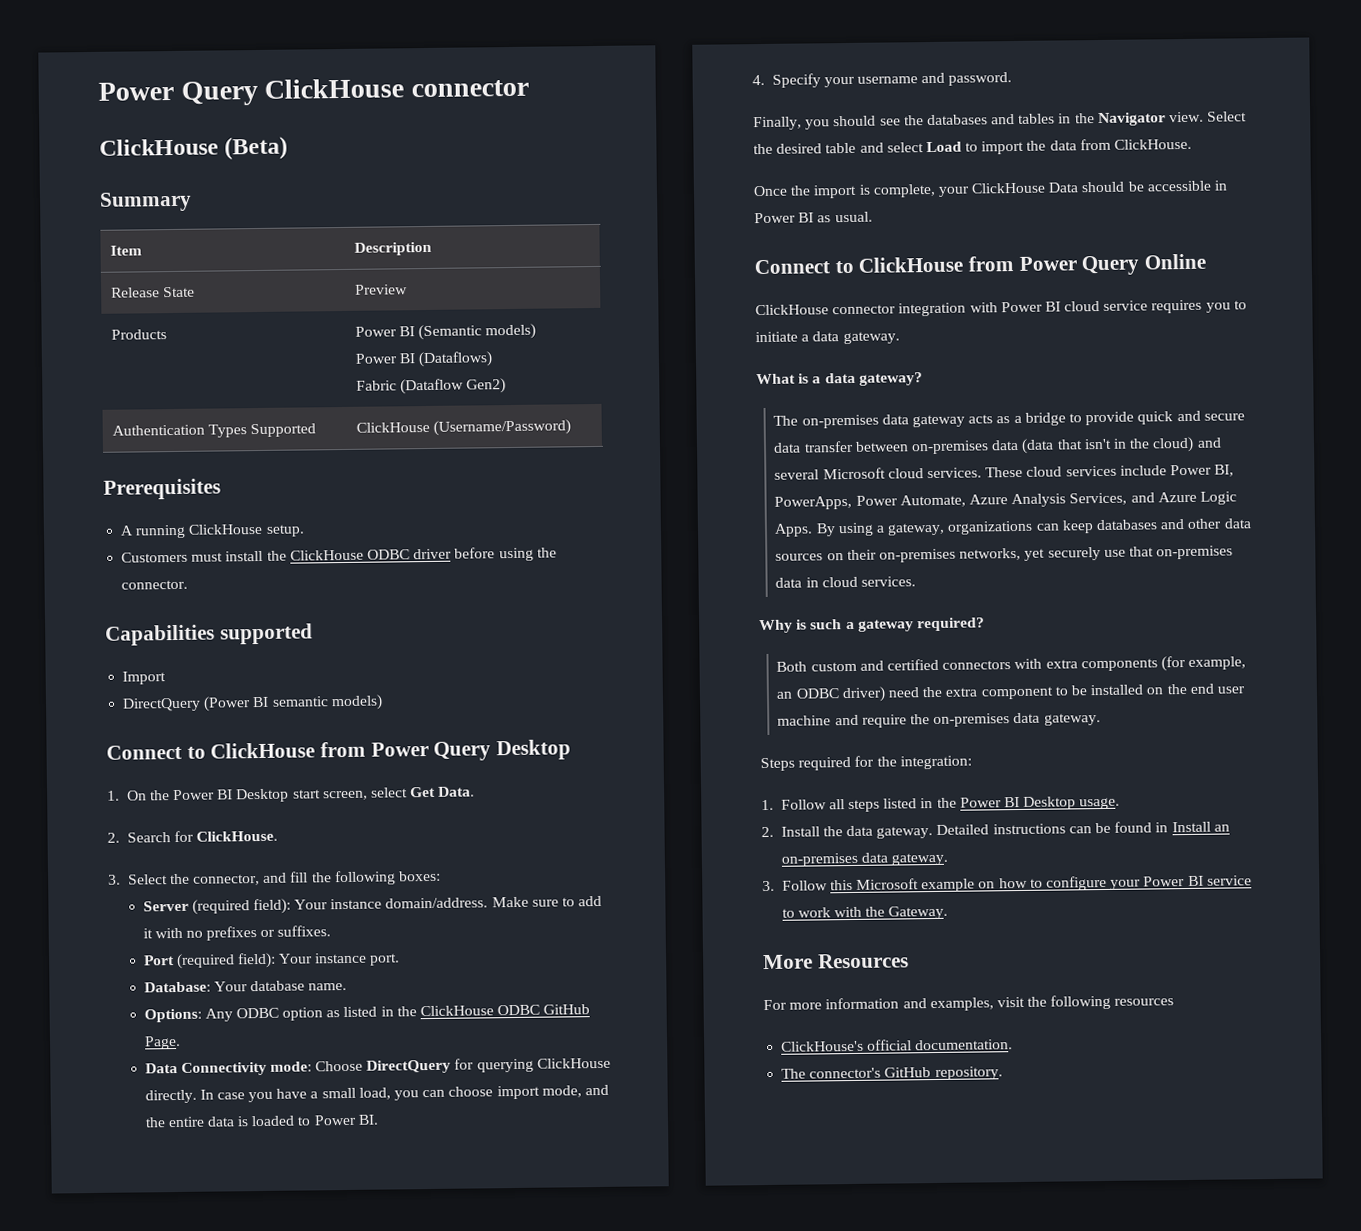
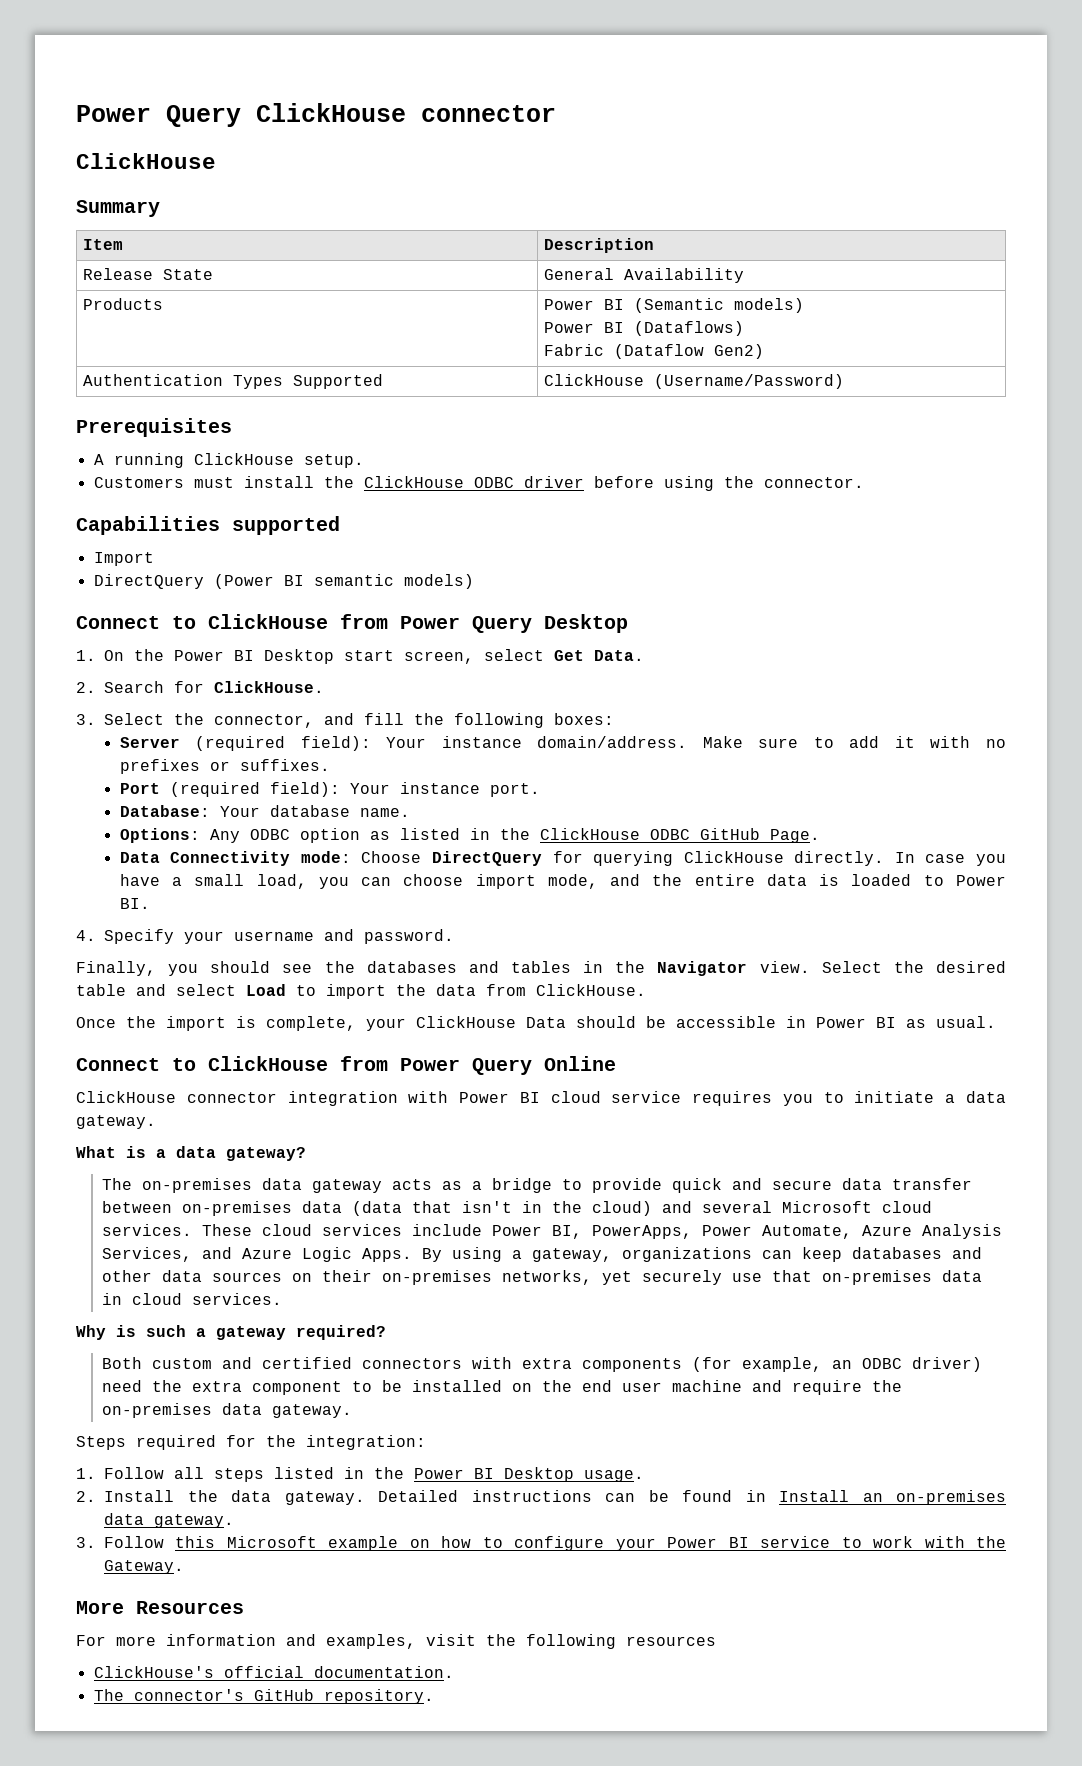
[224,136,289,161] (Beta) -> (216, 161) none
[354,284,408,295] Preview -> [544,268,745,283] General Availability

